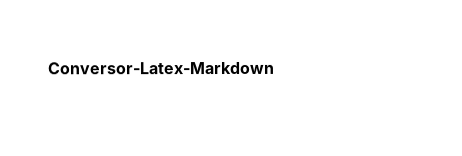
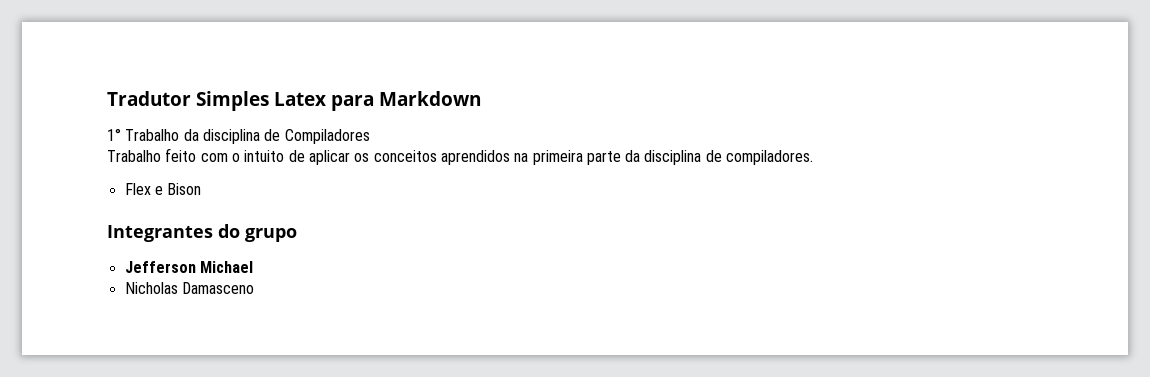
[47,61,274,75] Conversor-Latex-Markdown -> [107,91,481,111] [107,128,370,144] [107,148,814,165] [124,183,202,195] [107,224,297,242] [124,261,253,273] [124,282,254,294] Tradutor Simples Latex para Markdown // 1° Trabalho da disciplina de Compiladores // Trabalho feito com o intuito de aplicar os conceitos aprendidos na primeira parte da disciplina de compiladores. // Flex e Bison // Integrantes do grupo // Jefferson Michael // Nicholas Damasceno

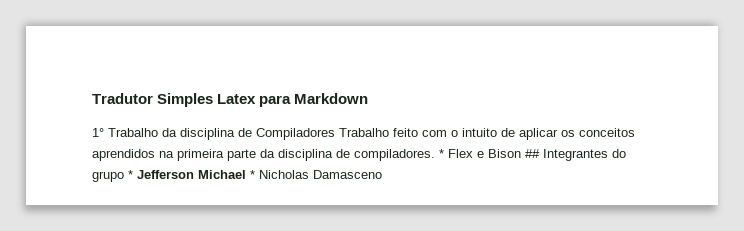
(370, 136) // -> (335, 134) none
(814, 157) // -> [439,149,444,158] *
(202, 189) // -> [525,149,540,158] ##
(297, 235) // -> [128,170,133,179] *
(253, 267) // -> [250,170,255,179] *

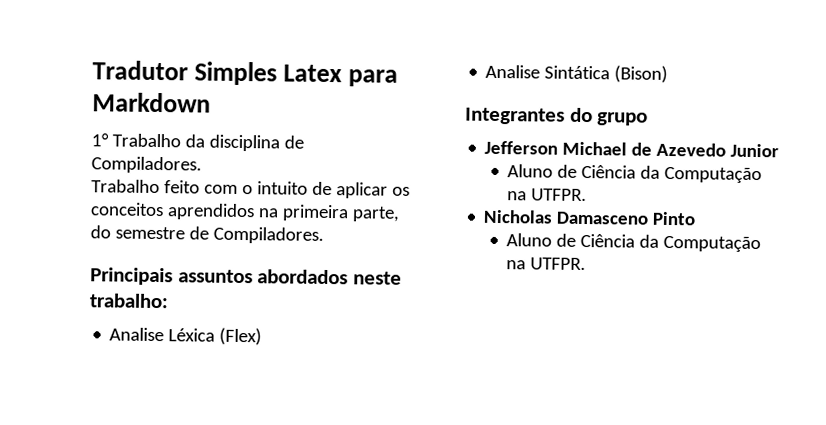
[256,128,335,140] Compiladores -> [91,156,202,174] Compiladores. //
[227,149,540,161] parte da disciplina de compiladores. * Flex e Bison ## -> [351,206,400,222] [90,225,324,244] [90,267,402,286] [89,293,169,309] [109,327,263,346] [485,64,669,83] parte, do semestre de Compiladores. // Principais assuntos abordados neste trabalho: // Analise Léxica (Flex) // Analise Sintática (Bison) //
[128,170,133,179] * -> (649, 119) //
[250,170,382,179] * Nicholas Damasceno -> [631,142,780,158] [507,164,763,184] [507,188,588,202] [483,209,697,226] [506,233,762,253] [506,257,587,271] de Azevedo Junior // Aluno de Ciência da Computação na UTFPR. // Nicholas Damasceno Pinto // Aluno de Ciência da Computação na UTFPR.

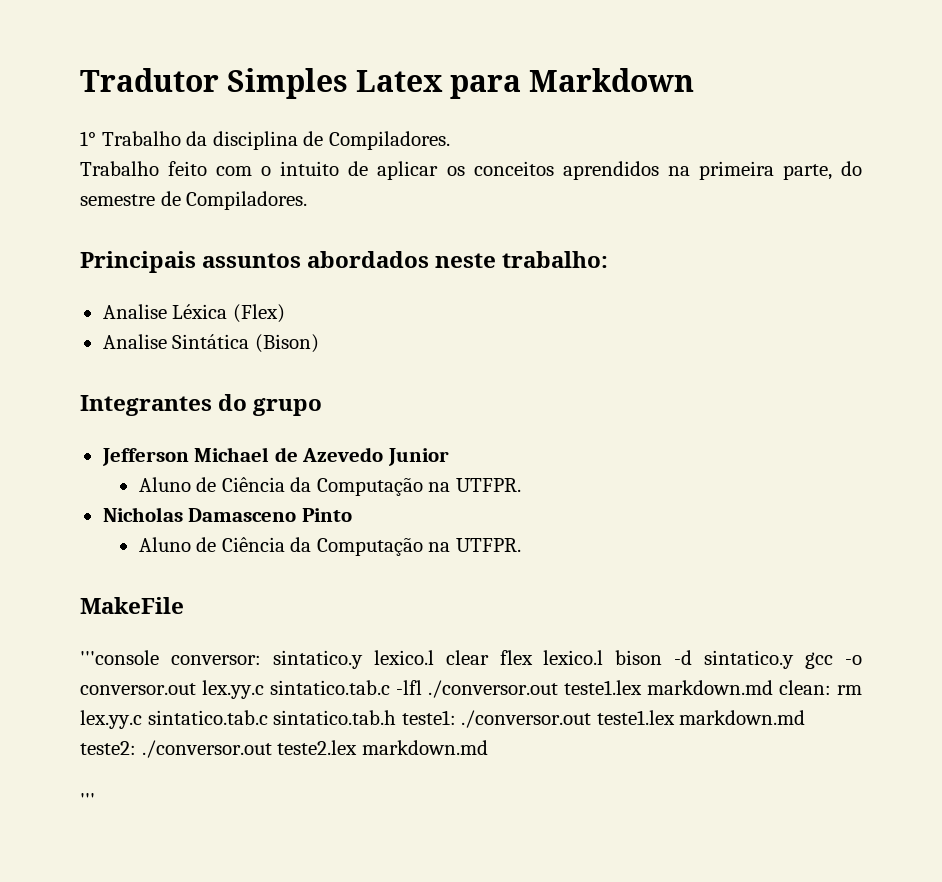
(587, 264) none -> [80,597,184,614] [80,650,862,669] [80,680,862,699] [80,710,806,729] [80,740,488,758] [80,793,95,807] // MakeFile // '''console conversor: sintatico.y lexico.l clear flex lexico.l bison -d sintatico.y gcc -o conversor.out lex.yy.c sintatico.tab.c -lfl ./conversor.out teste1.lex markdown.md clean: rm lex.yy.c sintatico.tab.c sintatico.tab.h teste1: ./conversor.out teste1.lex markdown.md teste2: ./conversor.out teste2.lex markdown.md // '''

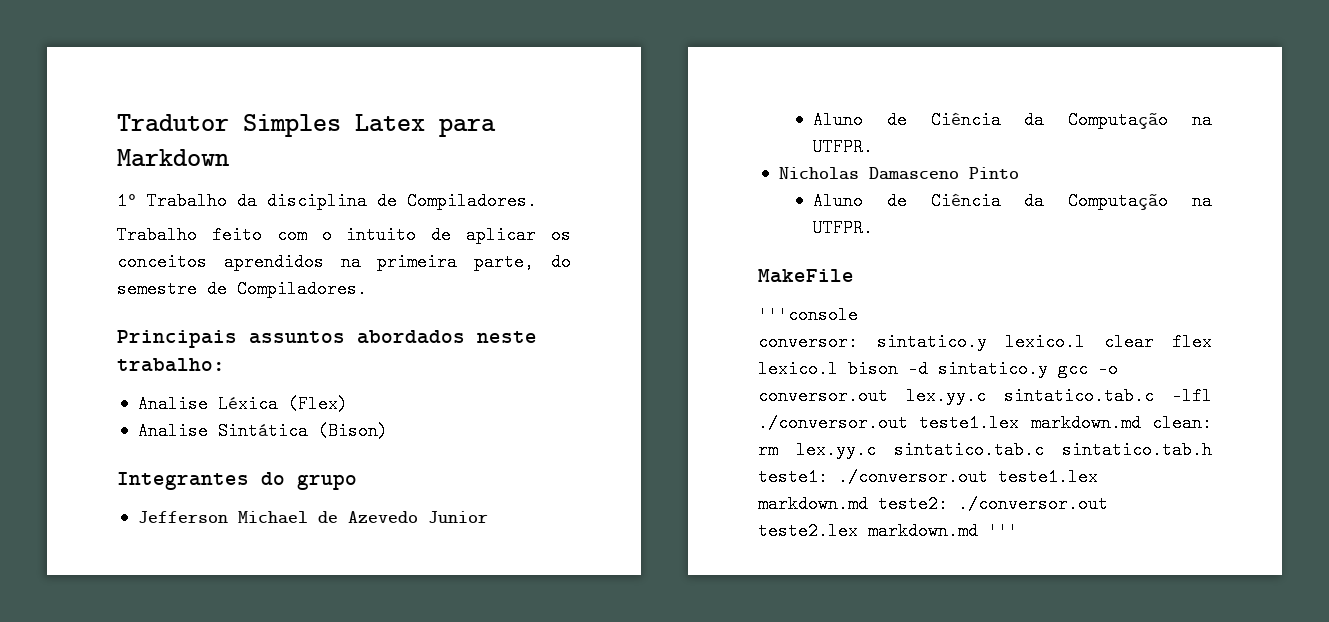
(159, 657) none -> (858, 315) //
(488, 747) // -> (978, 531) none

